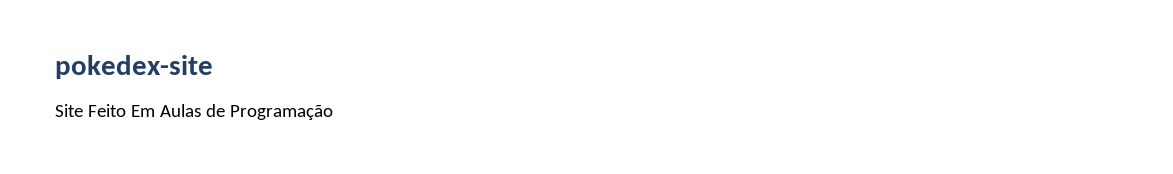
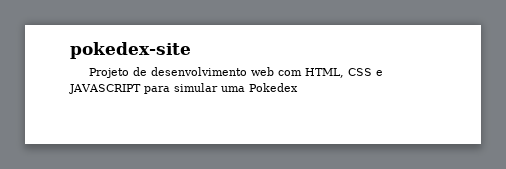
[55,104,333,120] Site Feito Em Aulas de Programação -> [88,67,383,78] [69,83,298,94] Projeto de desenvolvimento web com HTML, CSS e JAVASCRIPT para simular uma Pokedex

